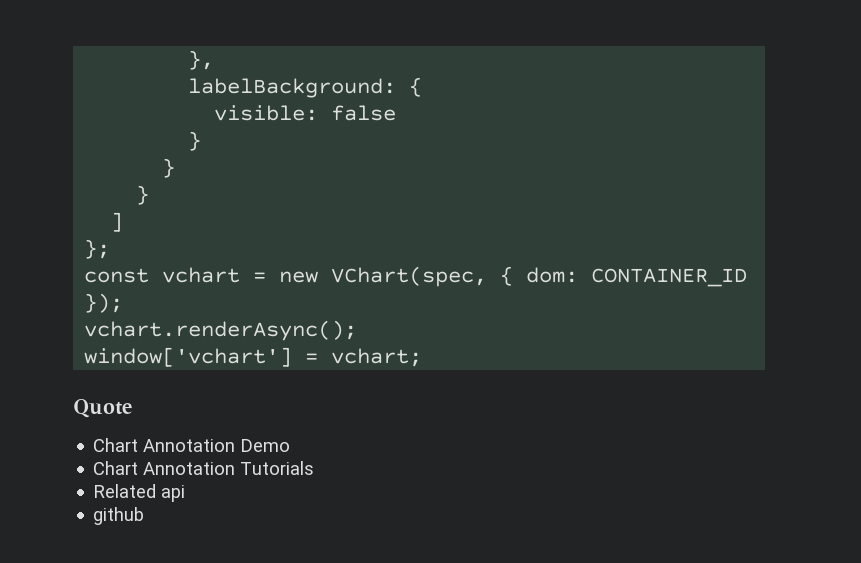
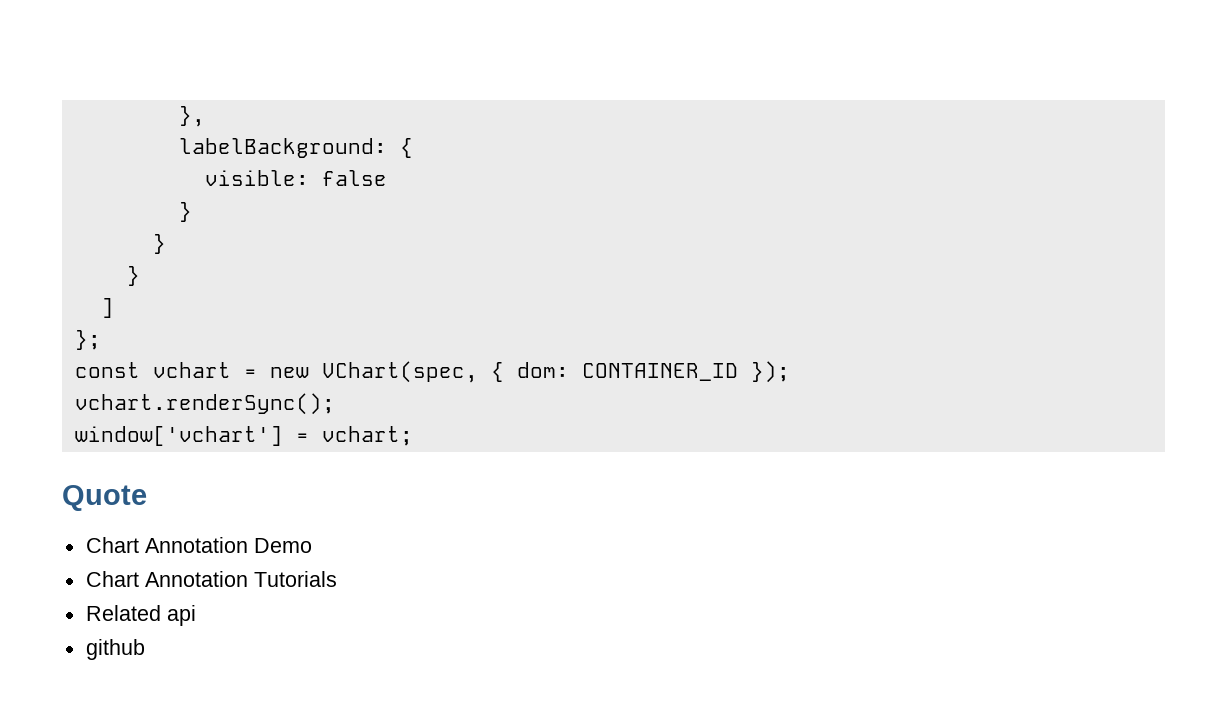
[84,320,358,341] vchart.renderAsync(); -> [74,393,335,415] vchart.renderSync();

